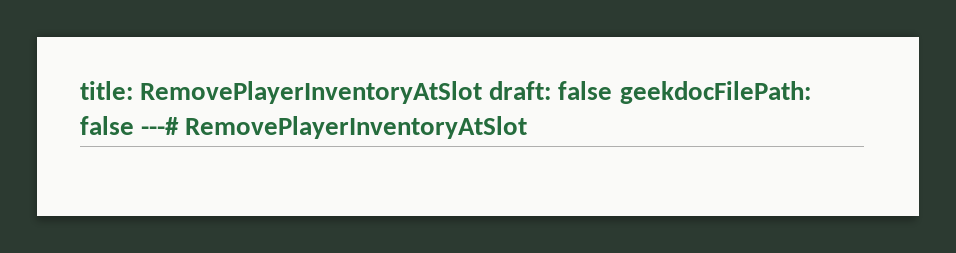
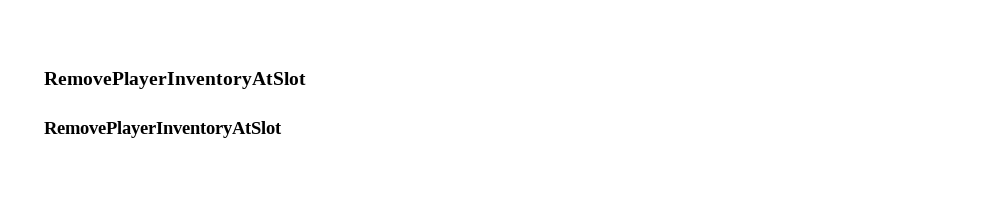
[80,81,811,104] [80,116,180,135] title: RemovePlayerInventoryAtSlot draft: false geekdocFilePath: false ---# -> [44,72,306,89] RemovePlayerInventoryAtSlot //

